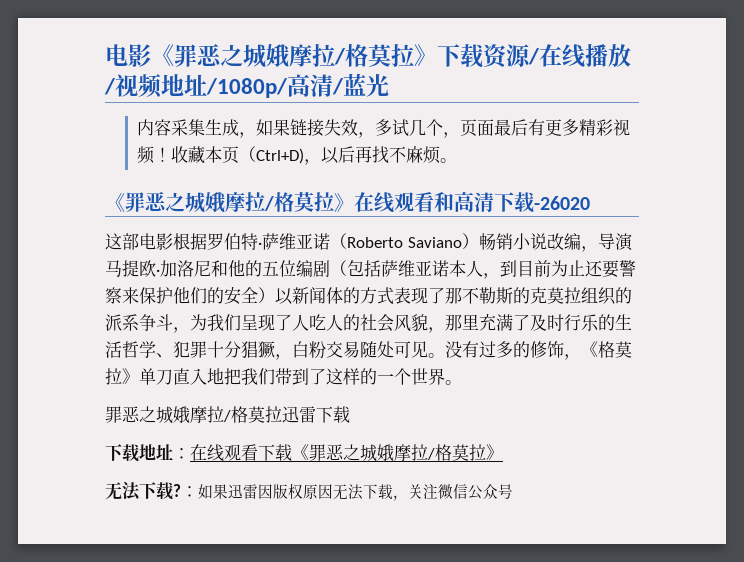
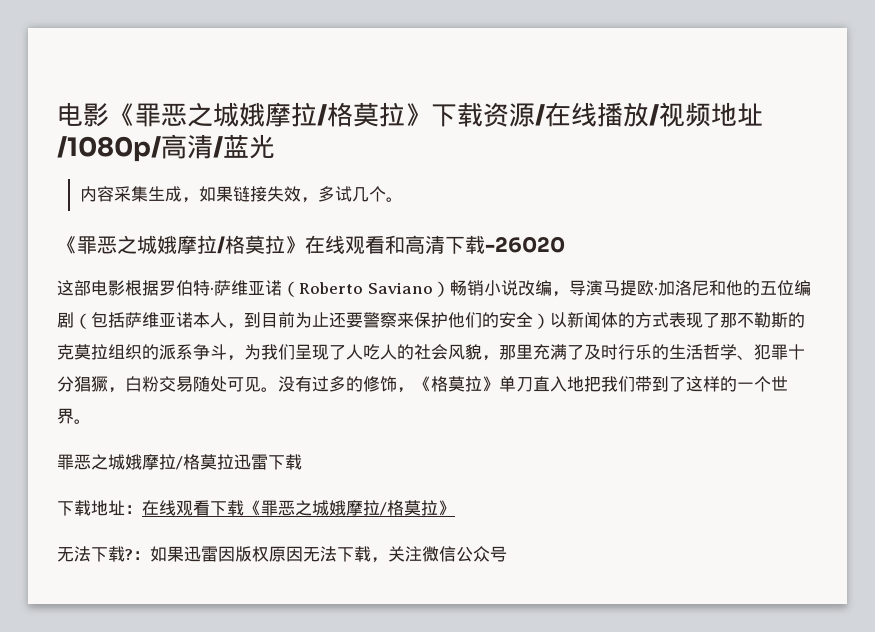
[442,119,630,138] [136,146,440,165] ，页面最后有更多精彩视频！收藏本页（Ctrl+D)，以后再找不麻烦 -> (386, 194) none

